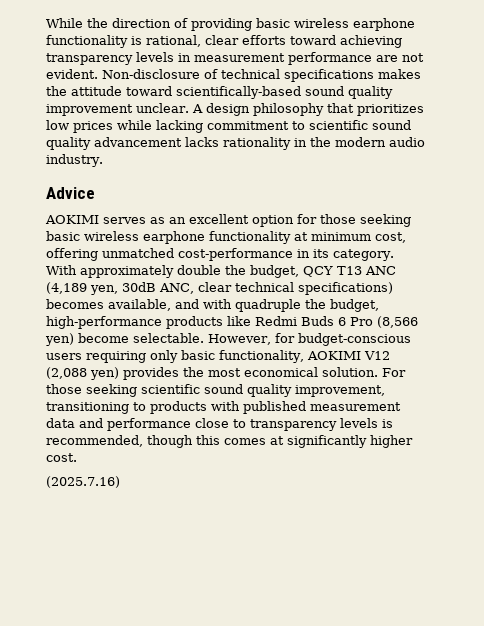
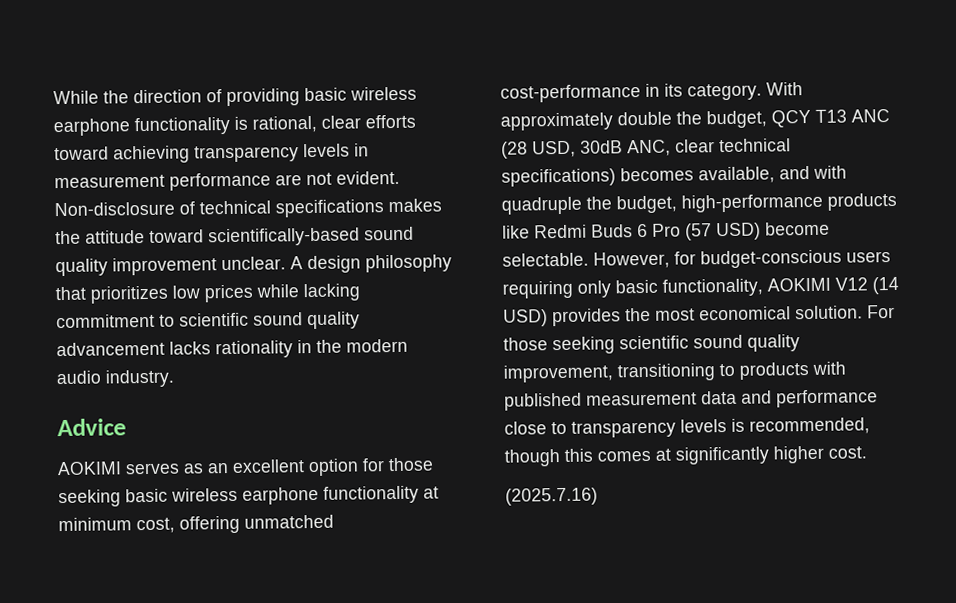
[46,282,118,295] (4,189 yen, -> [501,140,576,159] (28 USD,
[377,316,418,328] [45,333,74,346] (8,566 yen) -> [685,222,761,241] (57 USD)
[46,367,119,380] (2,088 yen) -> [872,276,899,295] [503,309,548,327] (14 USD)

